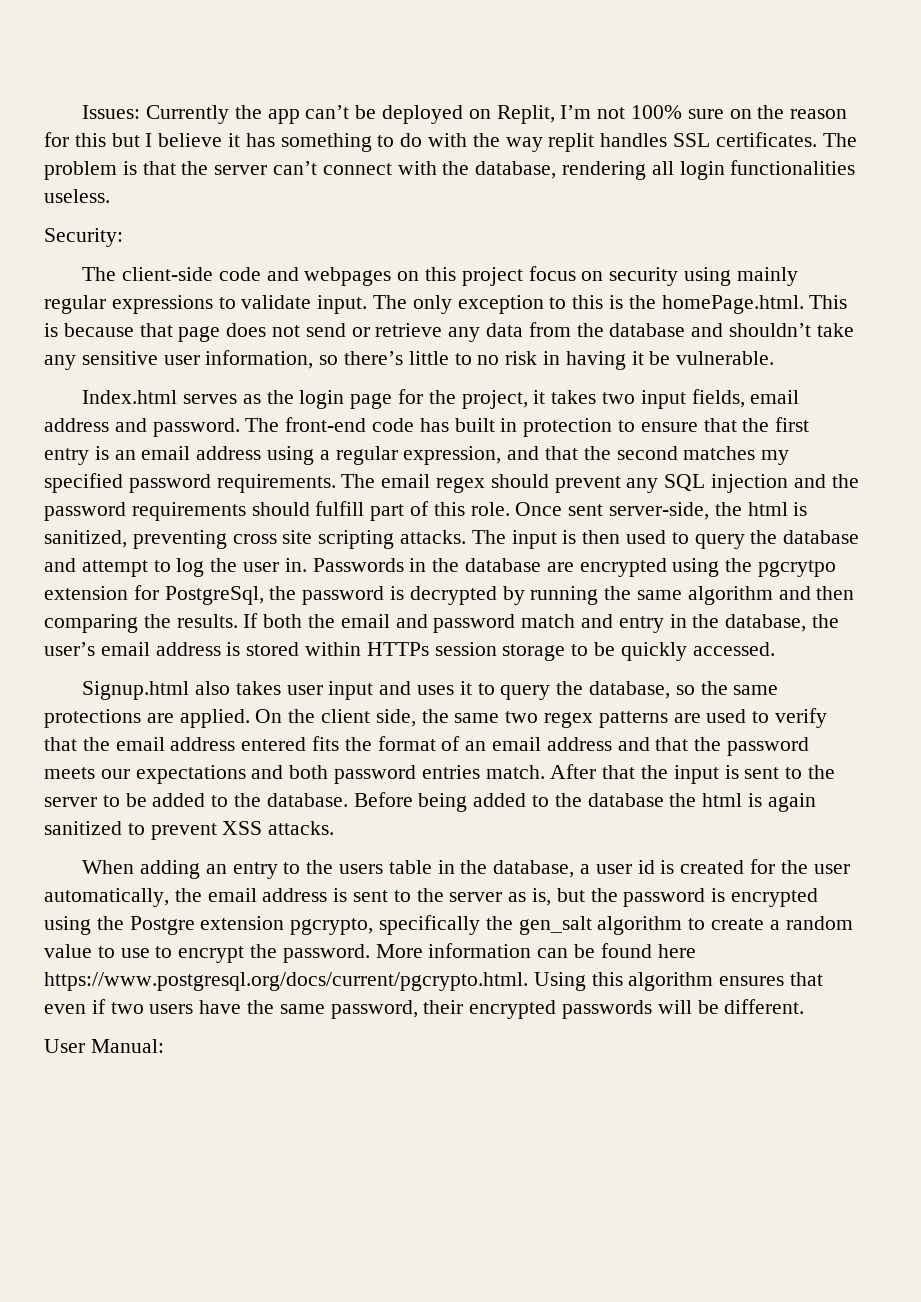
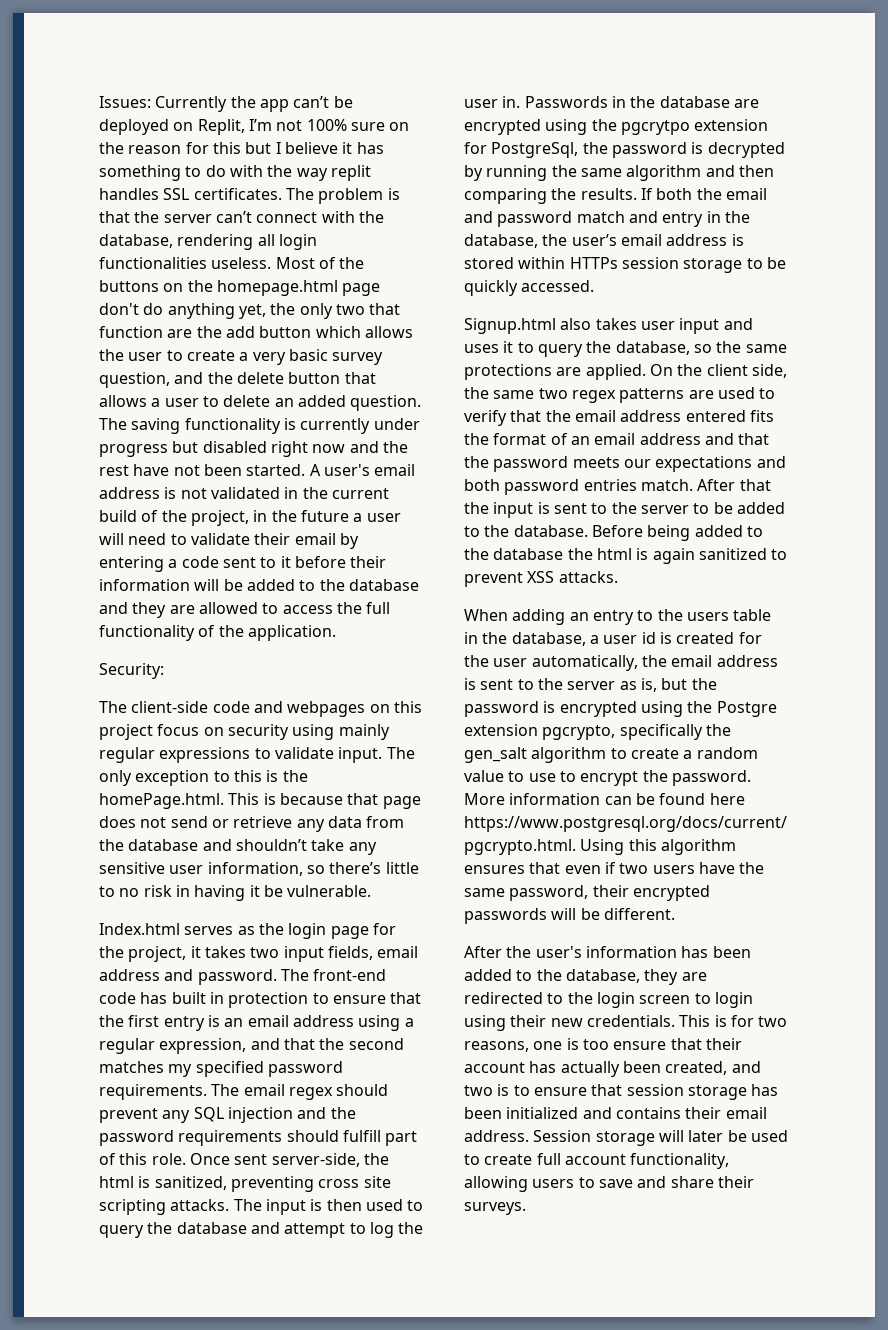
(110, 196) none -> [275,257,365,269] [99,280,381,296] [99,303,401,319] [99,326,413,338] [99,349,384,365] [99,372,376,388] [99,395,422,411] [99,418,420,434] [99,441,408,457] [99,464,416,476] [99,487,389,499] [99,510,401,526] [99,533,359,549] [99,556,387,572] [99,579,419,591] [99,602,391,618] [99,625,336,641] Most of the buttons on the homepage.html page don't do anything yet, the only two that function are the add button which allows the user to create a very basic survey question, and the delete button that allows a user to delete an added question. The saving functionality is currently under progress but disabled right now and the rest have not been started. A user's email address is not validated in the current build of the project, in the future a user will need to validate their email by entering a code sent to it before their information will be added to the database and they are allowed to access the full functionality of the application.
[44,1039,164,1053] User Manual: -> [464,946,751,958] [464,969,707,985] [464,992,753,1008] [464,1015,788,1031] [464,1038,742,1052] [464,1061,761,1077] [464,1084,779,1100] [464,1107,767,1119] [464,1130,788,1146] [464,1153,730,1169] [464,1176,754,1192] [464,1202,526,1215] After the user's information has been added to the database, they are redirected to the login screen to login using their new credentials. This is for two reasons, one is too ensure that their account has actually been created, and two is to ensure that session storage has been initialized and contains their email address. Session storage will later be used to create full account functionality, allowing users to save and share their surveys.

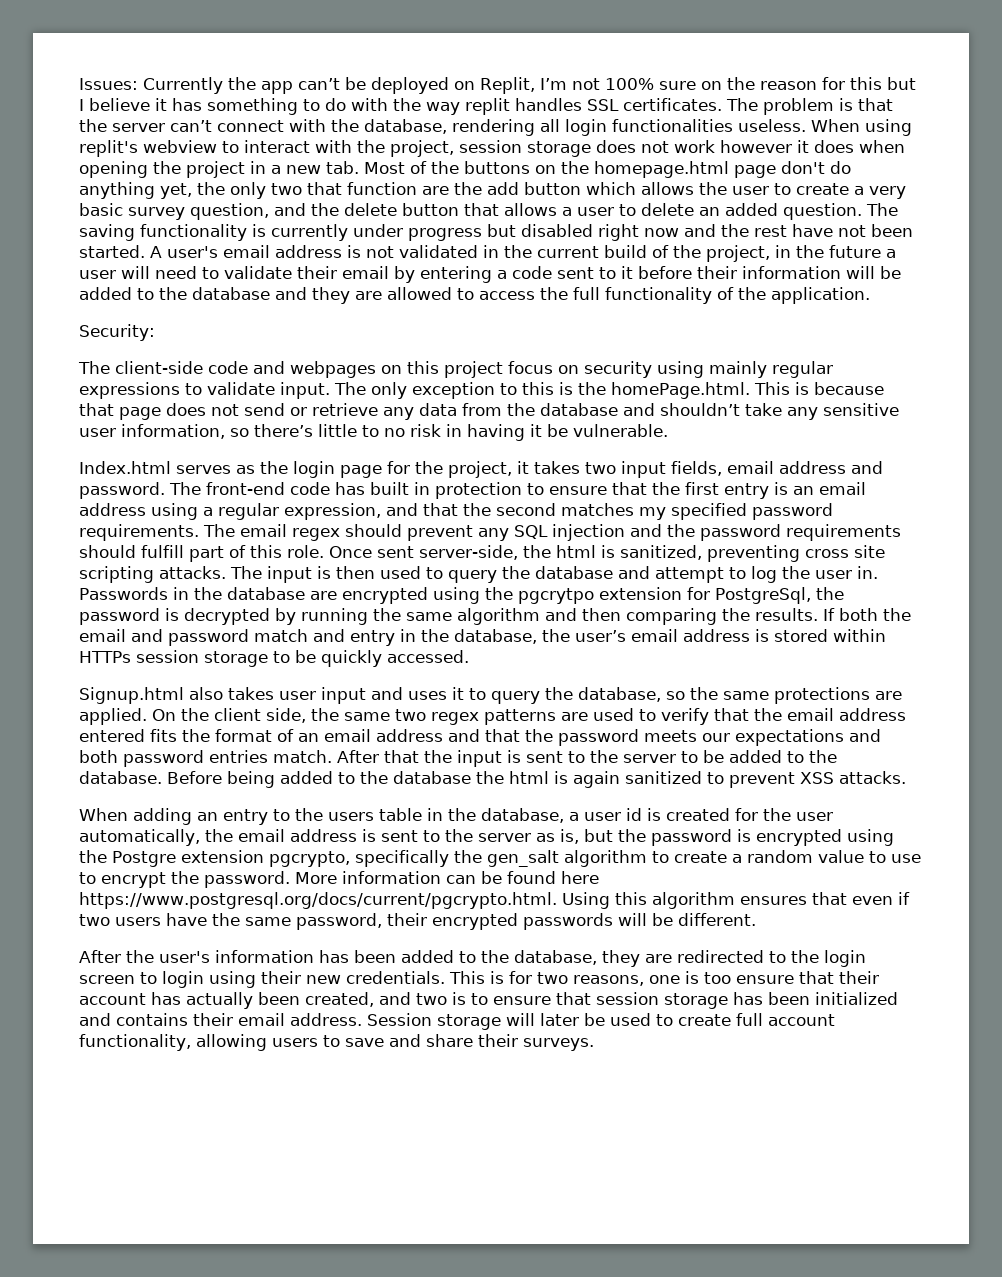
(272, 263) none -> [811,119,912,136] [79,140,905,157] [79,161,359,178] When using replit's webview to interact with the project, session storage does not work however it does when opening the project in a new tab.

